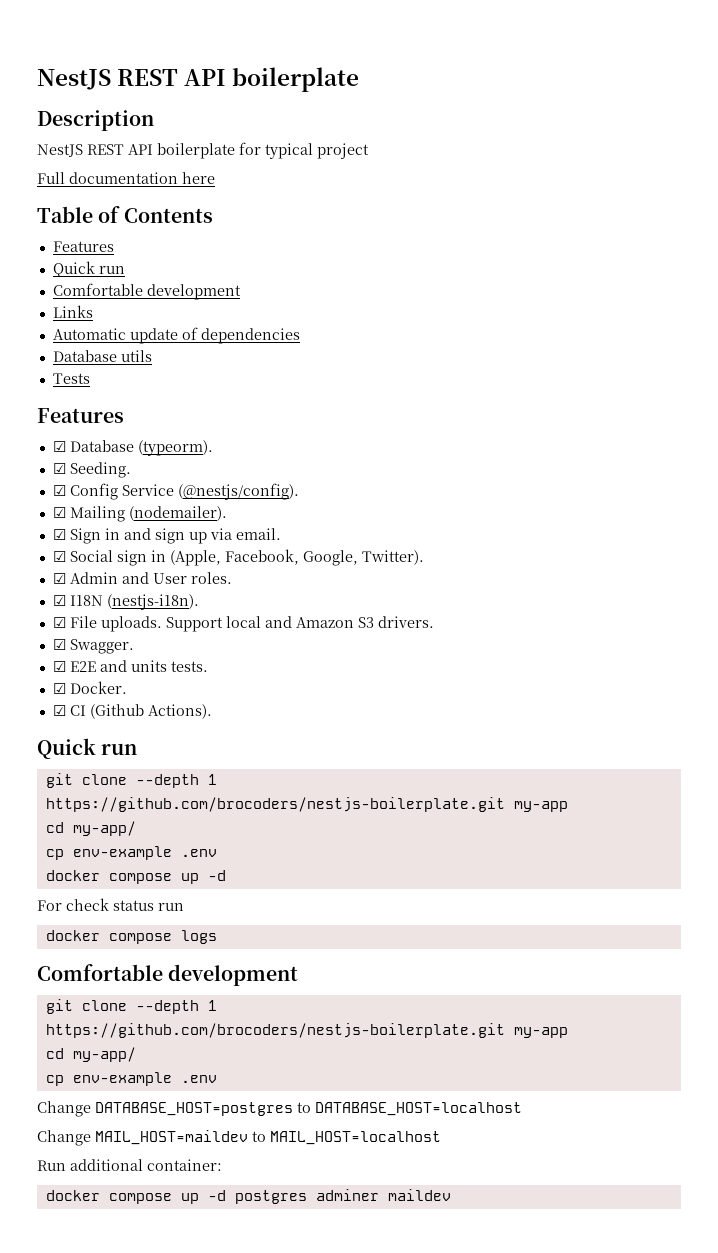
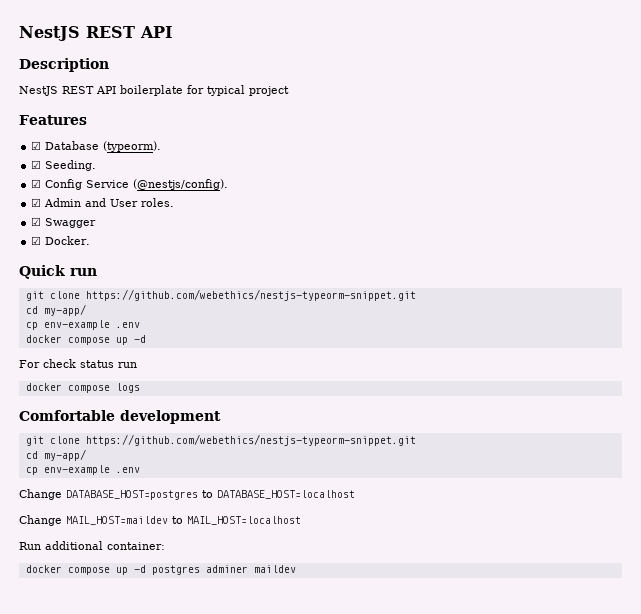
[37,67,360,92] NestJS REST API boilerplate -> [19,26,172,41] NestJS REST API
[37,172,215,184] [37,206,213,223] [52,241,114,252] [52,261,125,277] [52,283,241,300] [52,305,93,318] [52,327,300,344] [52,350,152,362] [52,373,90,384] // Full documentation here // Table of Contents // Features // Quick run // Comfortable development // Links // Automatic update of dependencies // Database utils // Tests -> (289, 91) none
[52,506,227,522] [52,528,281,544] [52,549,424,566] // ☑ Mailing (nodemailer). // ☑ Sign in and sign up via email. // ☑ Social sign in (Apple, Facebook, Google, Twitter). -> (229, 184) none
[69,594,199,610] [52,616,434,632] [52,639,134,654] [52,660,208,672] [52,681,127,694] [52,704,212,719] I18N (nestjs-i18n). // ☑ File uploads. Support local and Amazon S3 drivers. // ☑ Swagger. // ☑ E2E and units tests. // ☑ Docker. // ☑ CI (Github Actions). -> [45,218,97,228] [31,236,91,245] Swagger // ☑ Docker.
[135,774,217,788] [45,797,568,812] --depth 1 https://github.com/brocoders/nestjs-boilerplate.git my-app -> [85,289,416,301] https://github.com/webethics/nestjs-typeorm-snippet.git
[135,1000,217,1014] [45,1023,568,1038] --depth 1 https://github.com/brocoders/nestjs-boilerplate.git my-app -> [85,434,416,446] https://github.com/webethics/nestjs-typeorm-snippet.git

